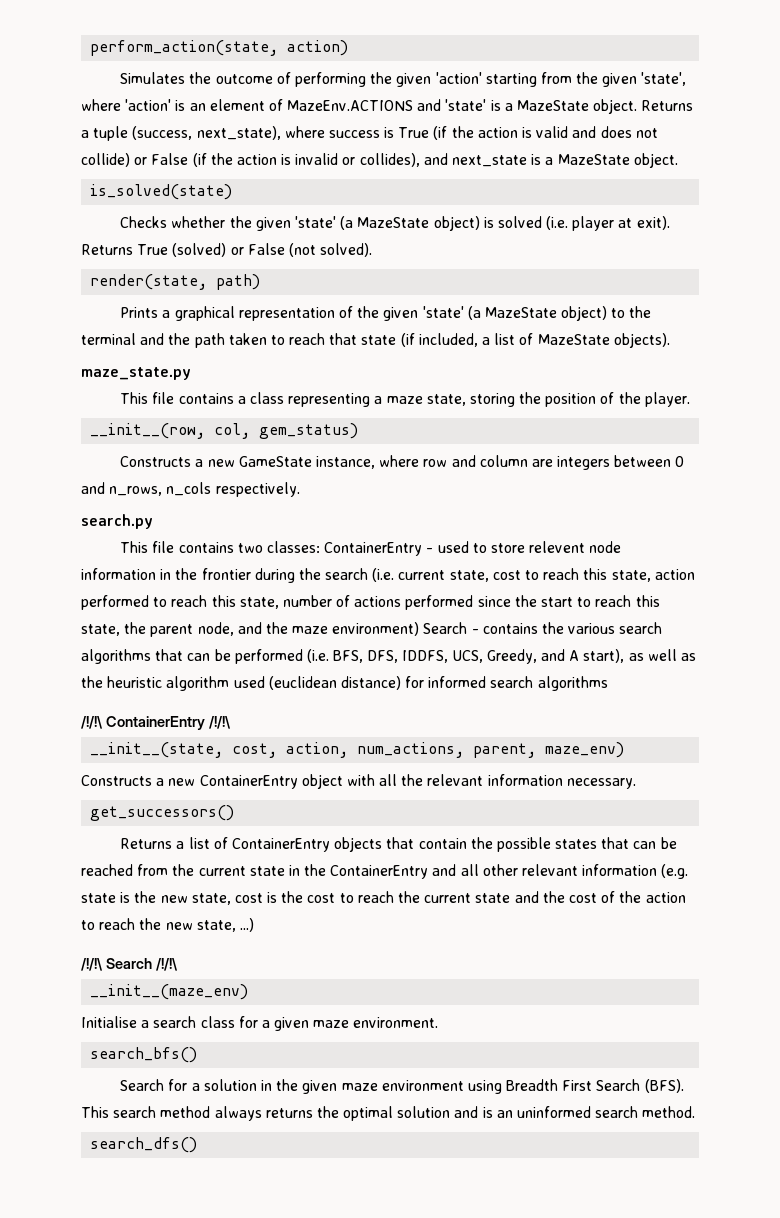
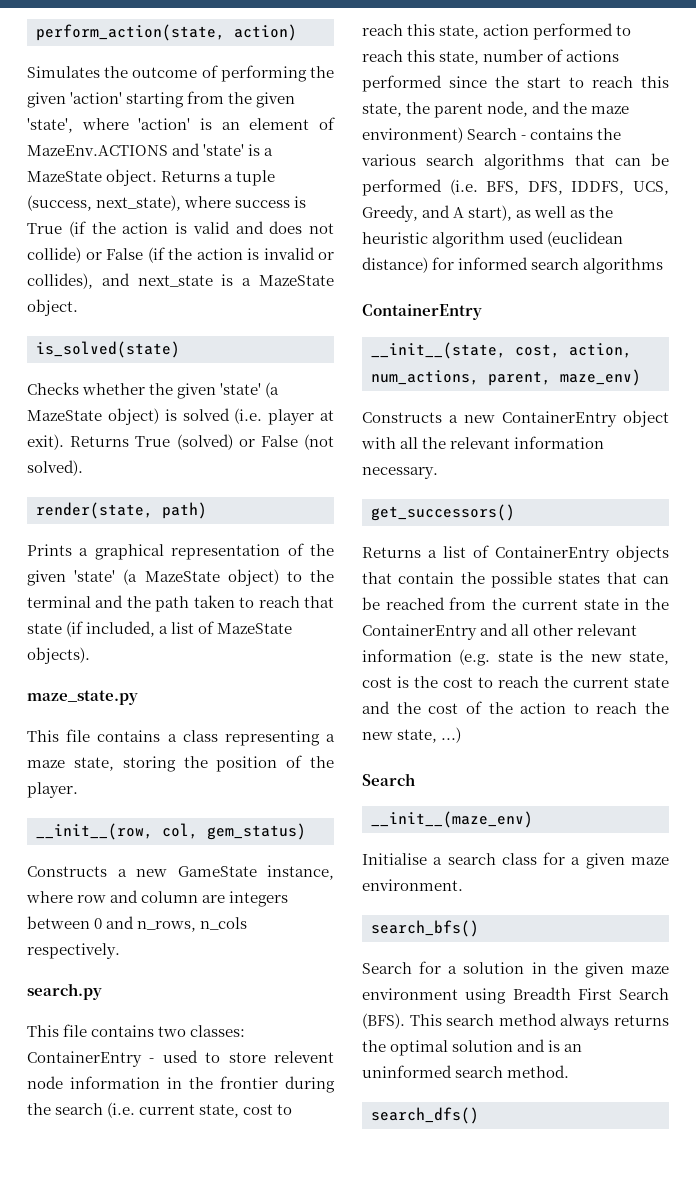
[81,716,231,730] /!/!\ ContainerEntry /!/!\ -> [362,304,482,320] ContainerEntry
[81,958,178,971] /!/!\ Search /!/!\ -> [362,773,415,786] Search

